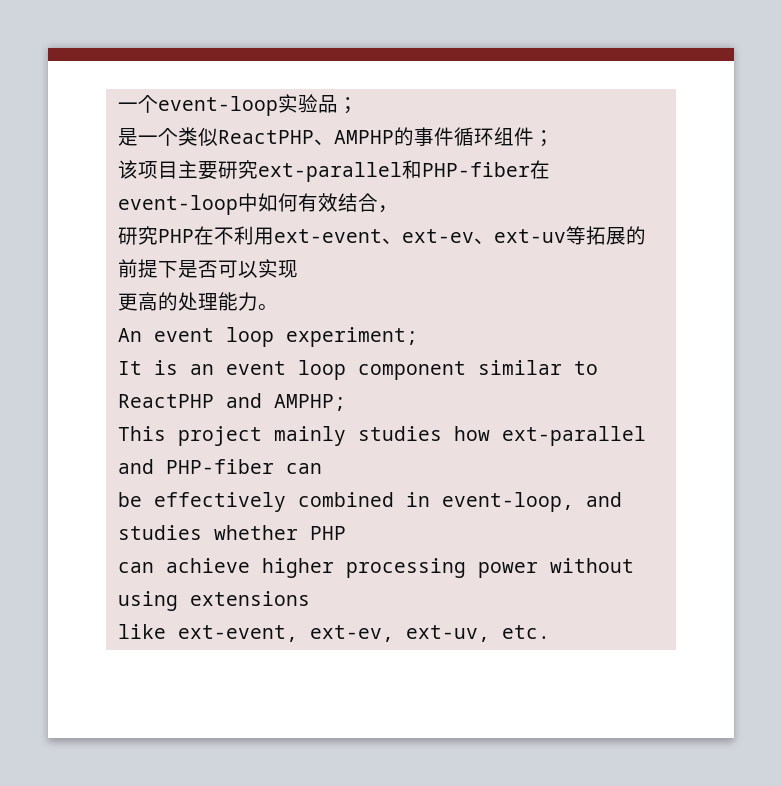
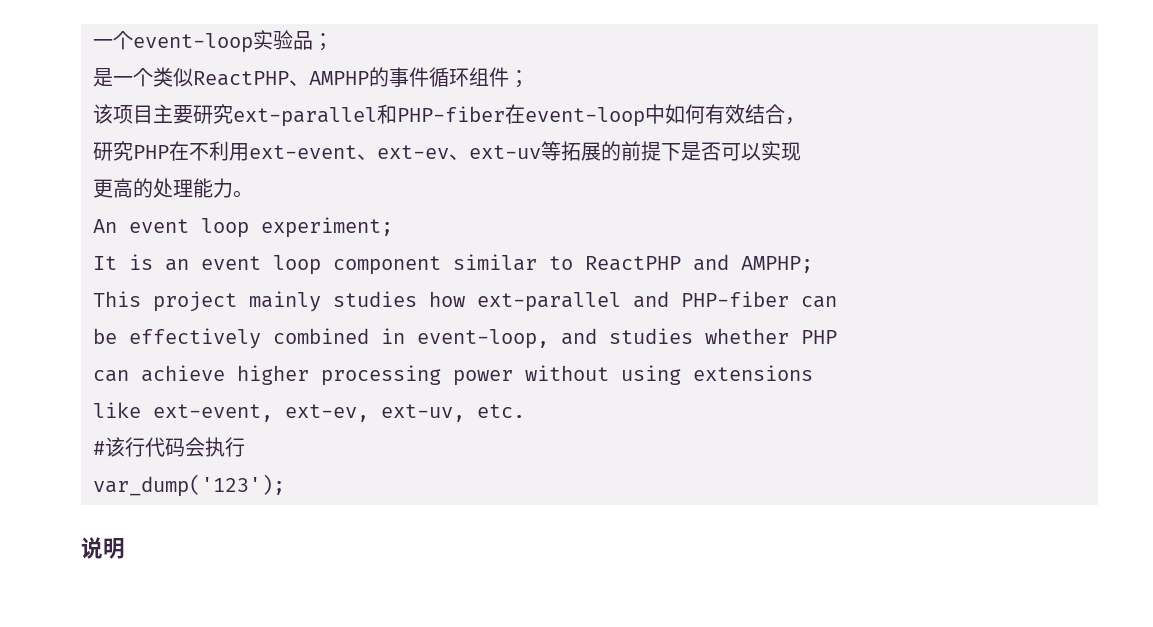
(551, 632) none -> [92,437,245,457] [92,474,285,497] [81,537,125,559] // #该行代码会执行 // var_dump('123'); // 说明

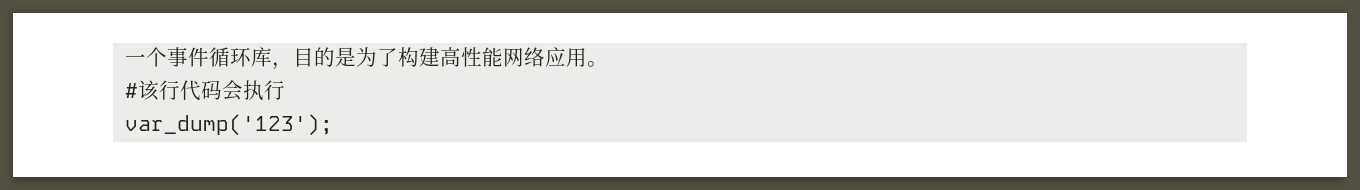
[92,30,333,53] [92,67,529,88] [92,104,805,127] [92,141,801,161] [92,178,253,198] [92,217,393,238] [92,254,813,275] [92,291,837,312] [92,328,837,349] [92,365,813,386] [92,402,525,422] 一个event-loop实验品； // 是一个类似ReactPHP、AMPHP的事件循环组件； // 该项目主要研究ext-parallel和PHP-fiber在event-loop中如何有效结合， // 研究PHP在不利用ext-event、ext-ev、ext-uv等拓展的前提下是否可以实现 // 更高的处理能力。 // An event loop experiment; // It is an event loop component similar to ReactPHP and AMPHP; // This project mainly studies how ext-parallel and PHP-fiber can // be effectively combined in event-loop, and studies whether PHP // can achieve higher processing power without using extensions // like ext-event, ext-ev, ext-uv, etc. -> [125,47,608,70] 一个事件循环库，目的是为了构建高性能网络应用。
[81,537,125,559] // 说明 -> (333, 125) none

